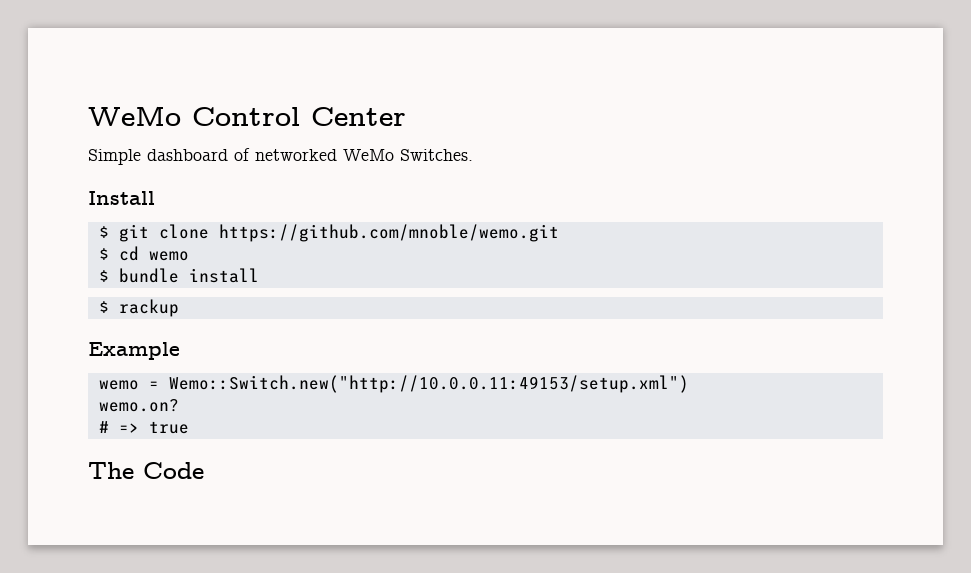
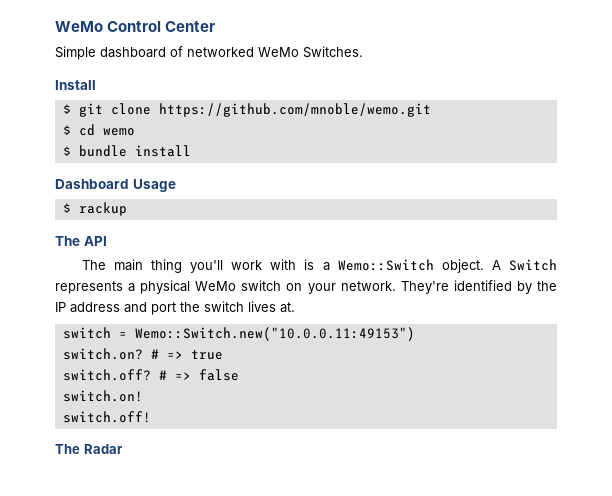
(259, 275) none -> [55,179,176,192] // Dashboard Usage
[88,342,180,360] [98,375,689,393] [98,399,179,412] [98,421,189,434] [88,462,204,479] Example // wemo = Wemo::Switch.new("http://10.0.0.11:49153/setup.xml") // wemo.on? // # => true // The Code -> [55,236,107,246] [81,259,557,273] [55,280,557,294] [55,301,295,315] [62,327,415,341] [62,348,223,360] [62,369,239,381] [62,390,143,402] [62,411,151,423] [55,444,123,454] The API // The main thing you'll work with is a Wemo::Switch object. A Switch represents a physical WeMo switch on your network. They're identified by the IP address and port the switch lives at. // switch = Wemo::Switch.new("10.0.0.11:49153") // switch.on? # => true // switch.off? # => false // switch.on! // switch.off! // The Radar

